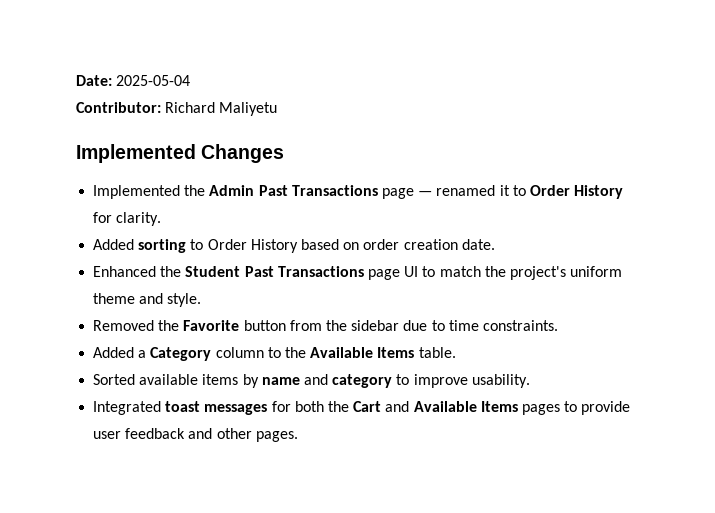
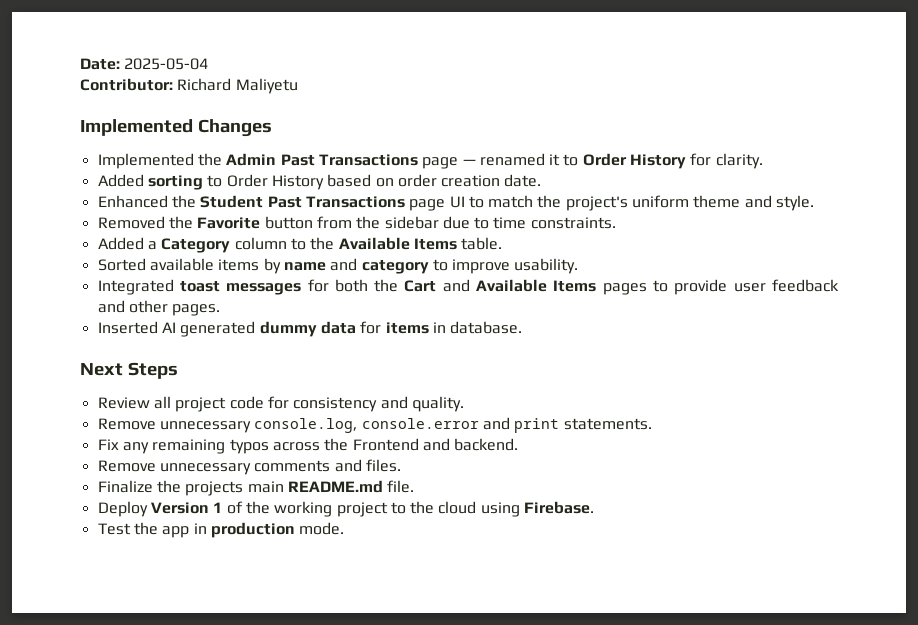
(298, 436) none -> [97,321,523,337] [80,362,178,379] [97,396,464,412] [97,417,652,433] [97,438,519,454] [97,459,401,475] [97,480,415,496] [97,501,595,517] [97,522,345,538] // Inserted AI generated dummy data for items in database. // Next Steps // Review all project code for consistency and quality. // Remove unnecessary console.log, console.error and print statements. // Fix any remaining typos across the Frontend and backend. // Remove unnecessary comments and files. // Finalize the projects main README.md file. // Deploy Version 1 of the working project to the cloud using Firebase. // Test the app in production mode.

